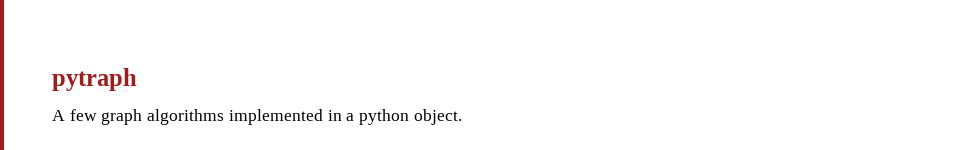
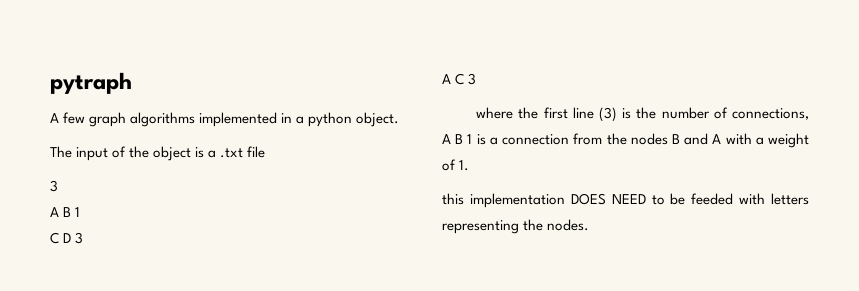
(462, 117) none -> [50,146,266,161] [50,180,58,192] [50,207,81,217] [50,232,84,244] [442,73,477,85] [476,107,809,122] [442,133,810,148] [442,159,470,171] [442,193,809,208] [442,219,590,234] // The input of the object is a .txt file // 3 // A B 1 // C D 3 // A C 3 // where the first line (3) is the number of connections, A B 1 is a connection from the nodes B and A with a weight of 1. // this implementation DOES NEED to be feeded with letters representing the nodes.

